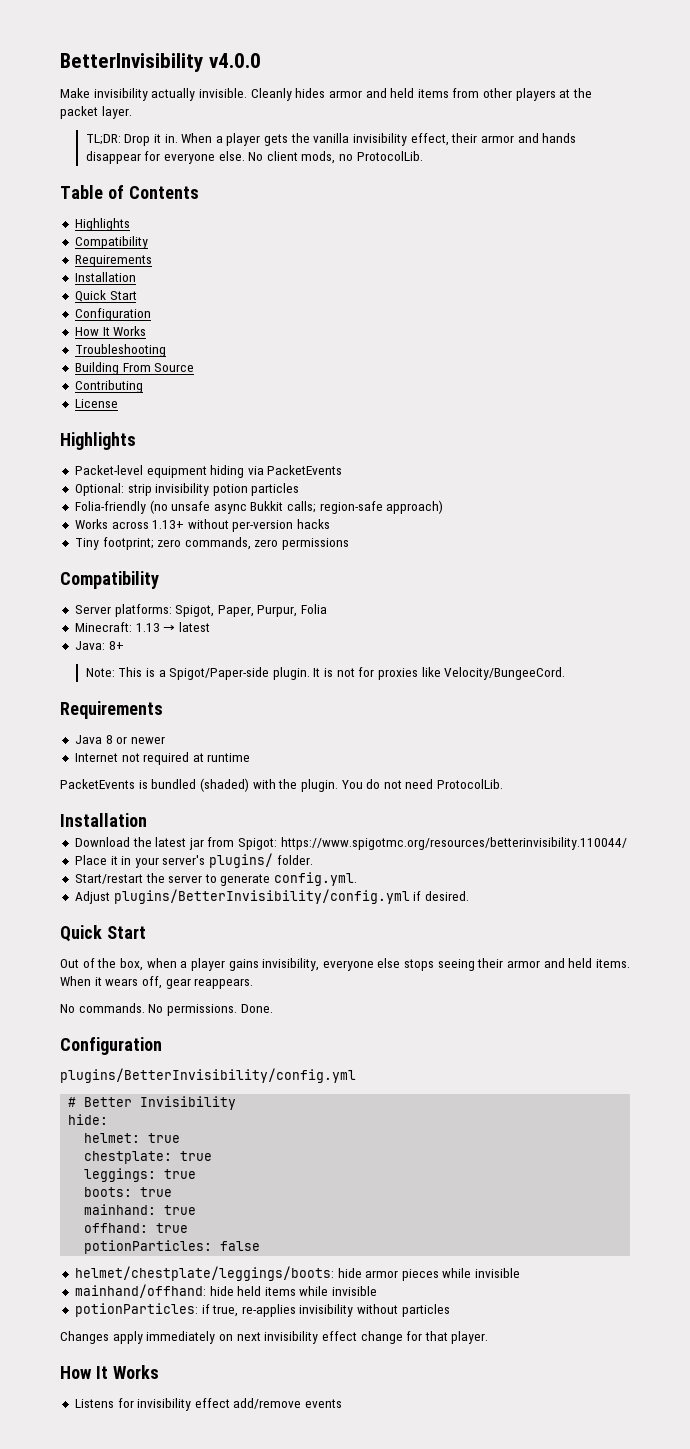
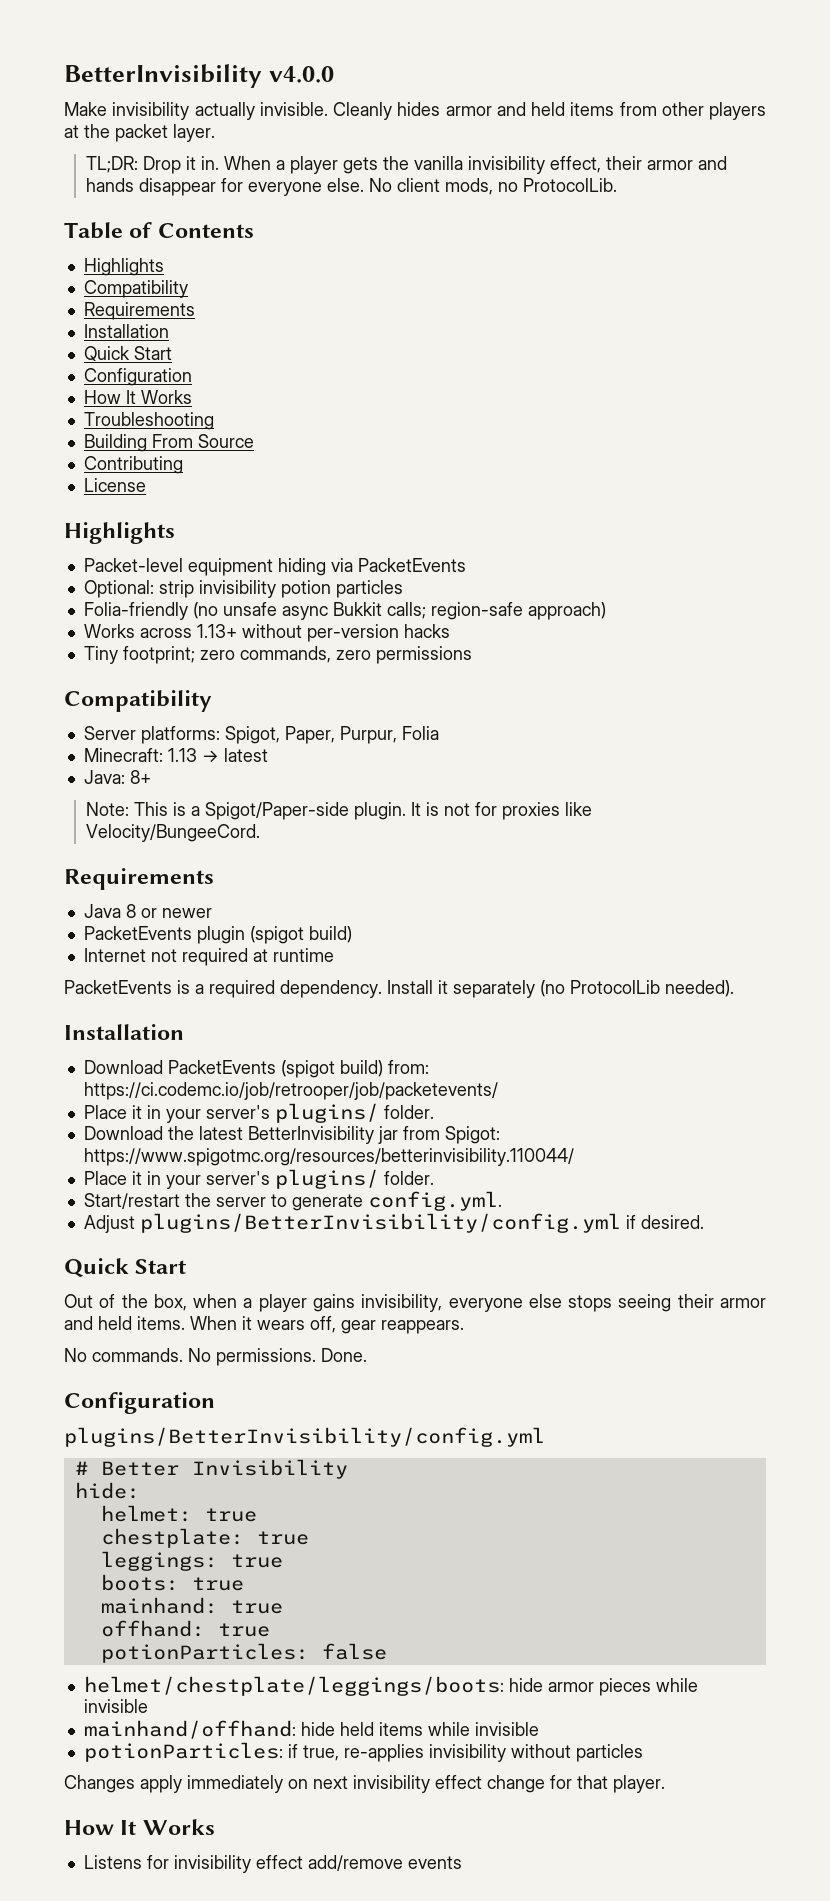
(165, 740) none -> [83,926,352,944] // PacketEvents plugin (spigot build)
[151,778,504,792] [60,813,147,827] bundled (shaded) with the plugin. You do not need ProtocolLib. // Installation -> [195,980,734,998] [64,1024,184,1040] [83,1060,429,1078] [83,1082,498,1100] [83,1103,434,1123] a required dependency. Install it separately (no ProtocolLib needed). // Installation // Download PacketEvents (spigot build) from: https://ci.codemc.io/job/retrooper/job/packetevents/ // Place it in your server's plugins/ folder.
(187, 842) none -> [247,1126,374,1144] BetterInvisibility

